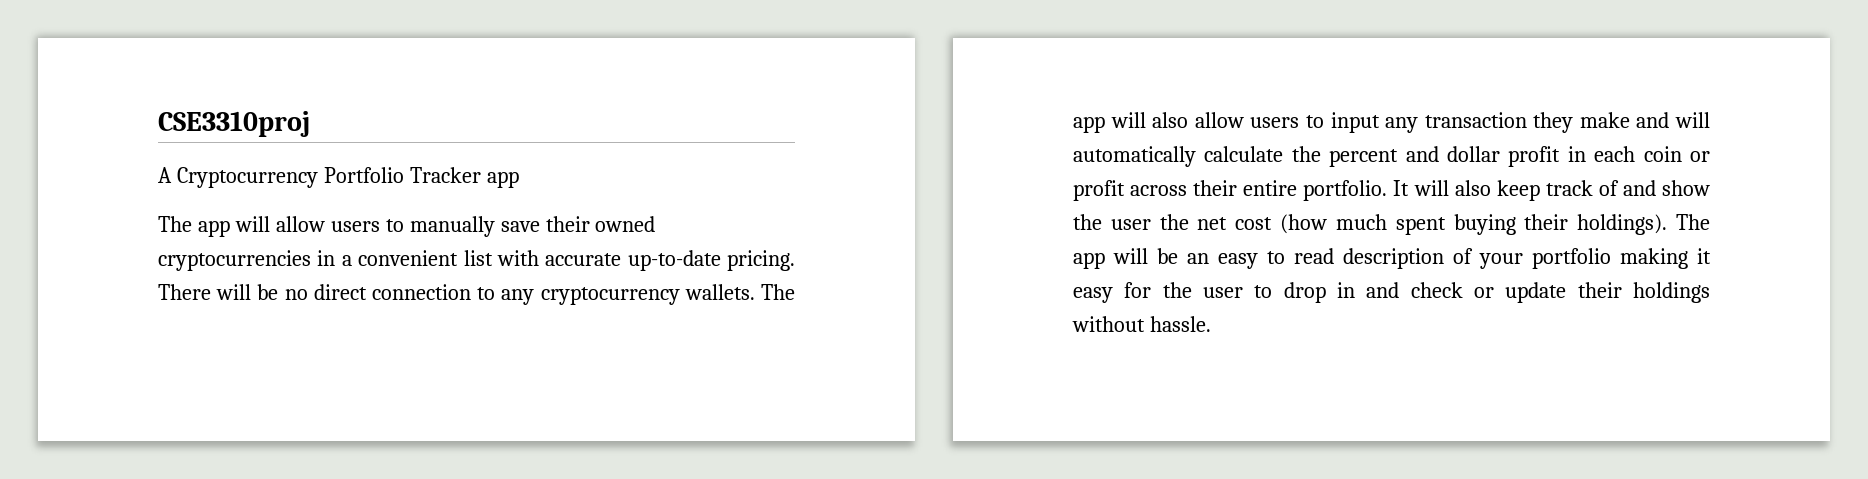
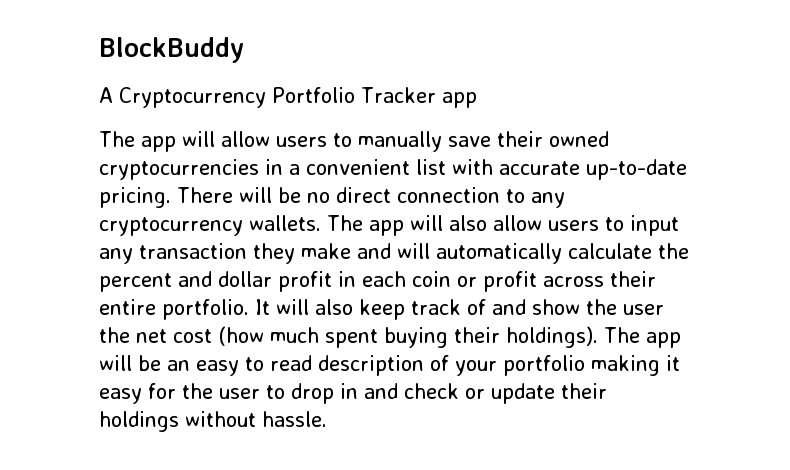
[158,111,310,137] CSE3310proj -> [99,37,244,63] BlockBuddy

